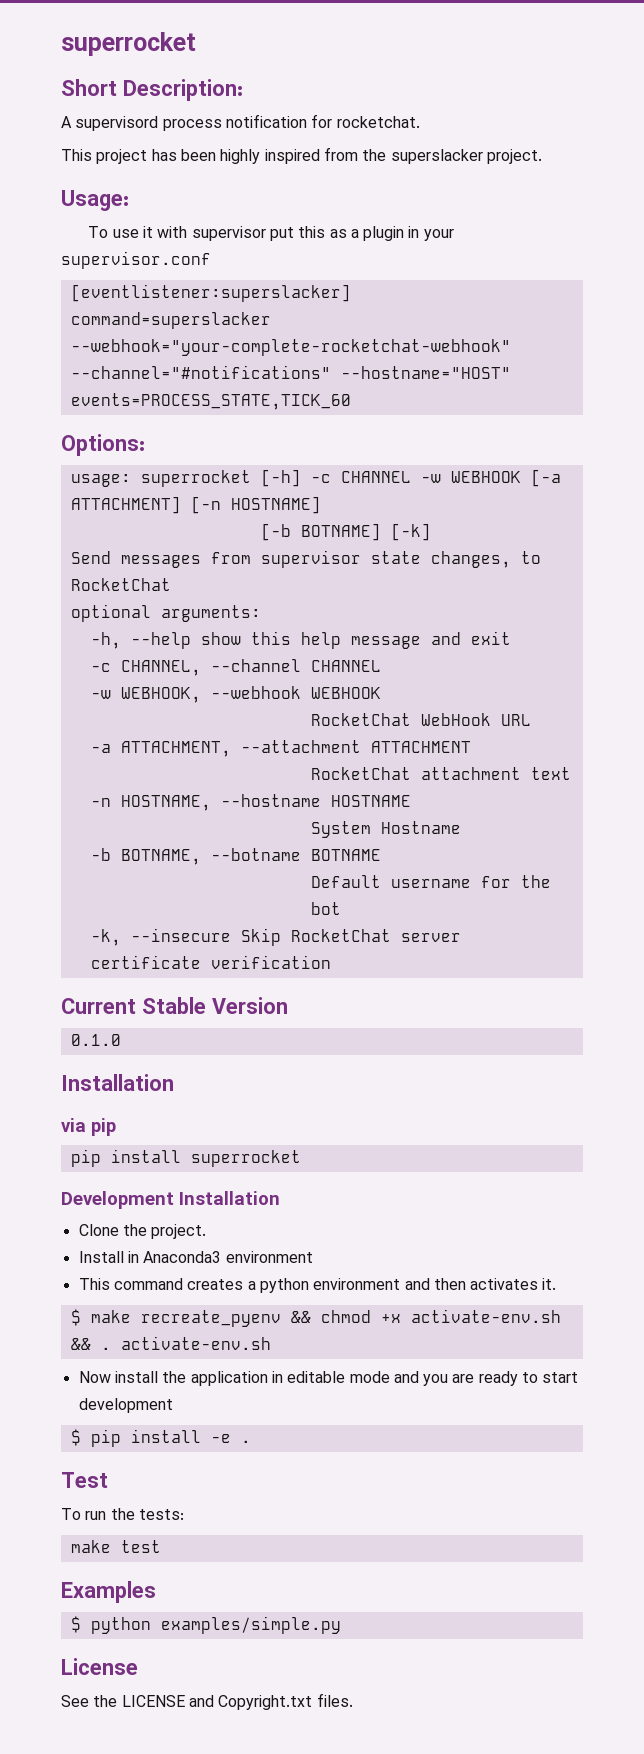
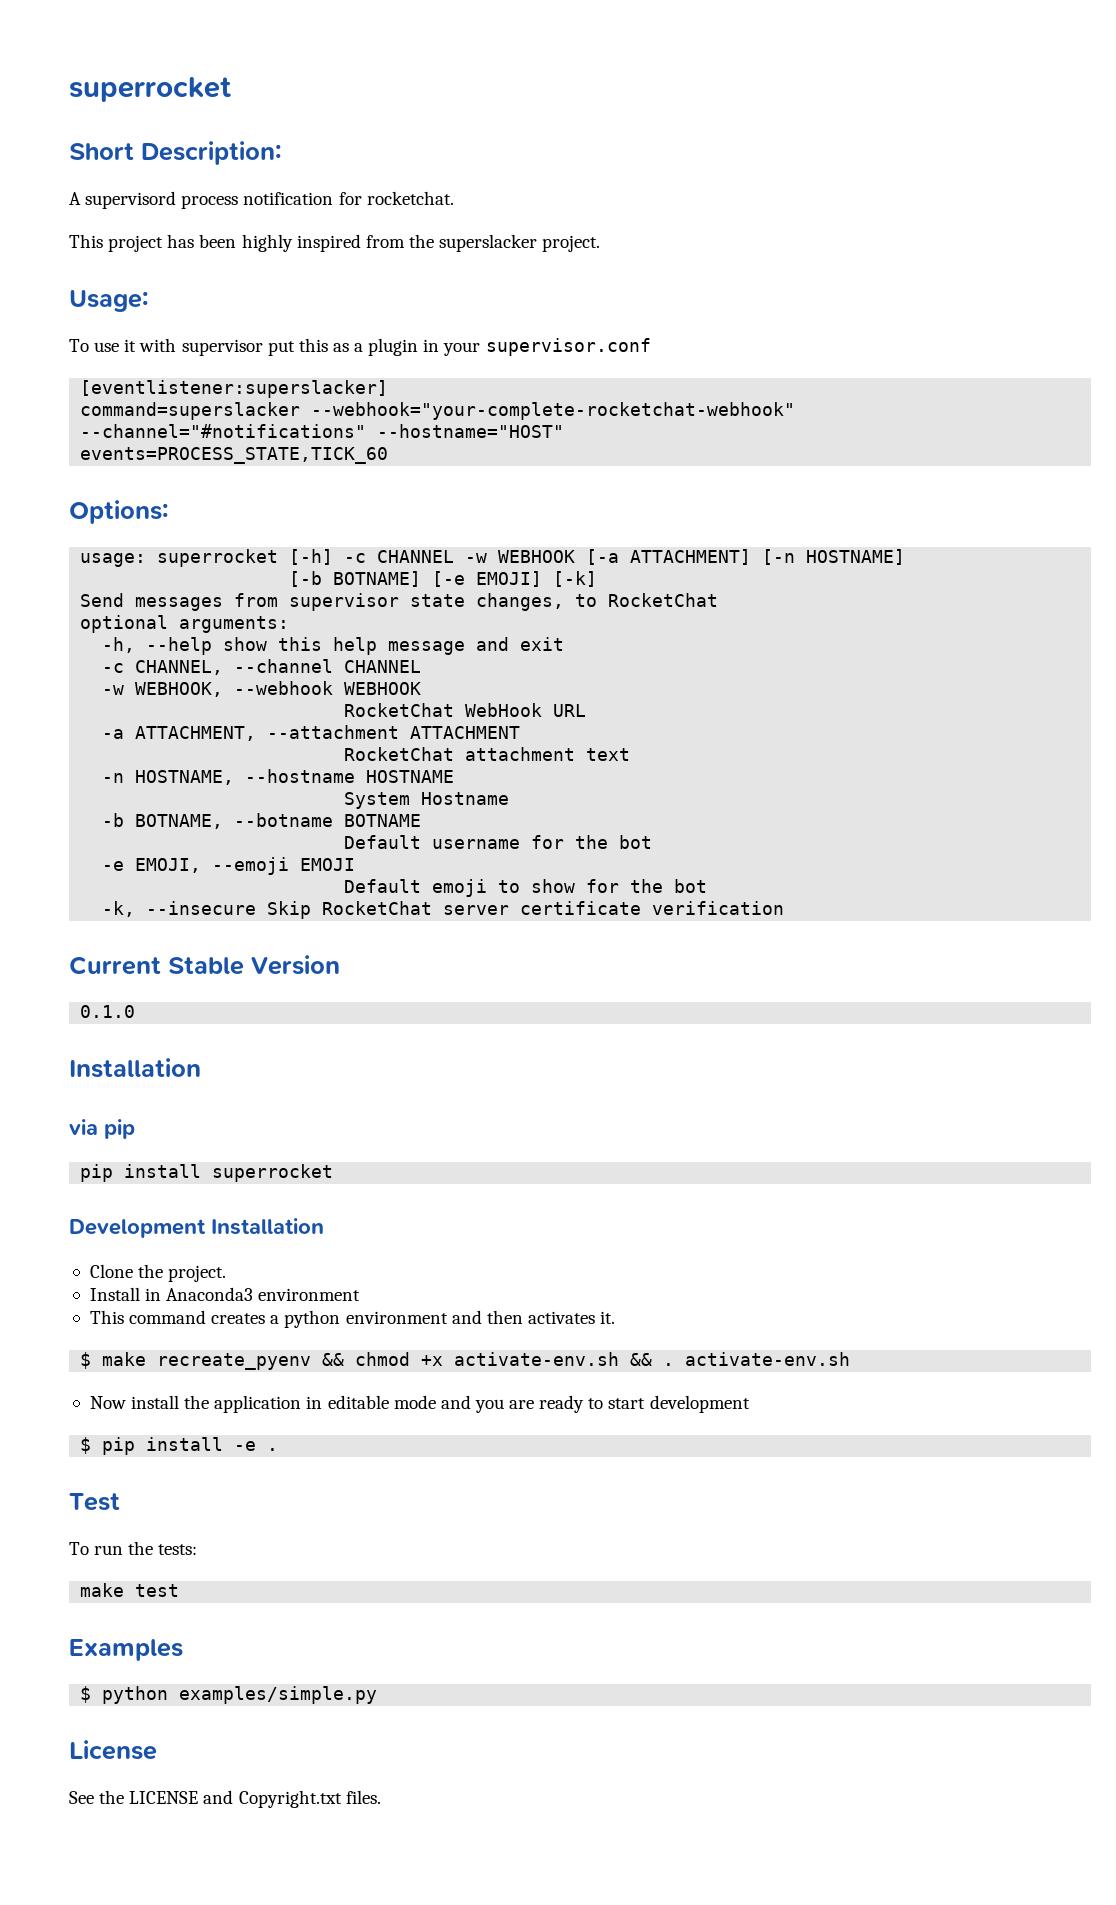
(381, 532) none -> [432,571,543,587] [-e EMOJI]
(341, 908) none -> [102,857,356,875] [344,879,708,897] // -e EMOJI, --emoji EMOJI // Default emoji to show for the bot

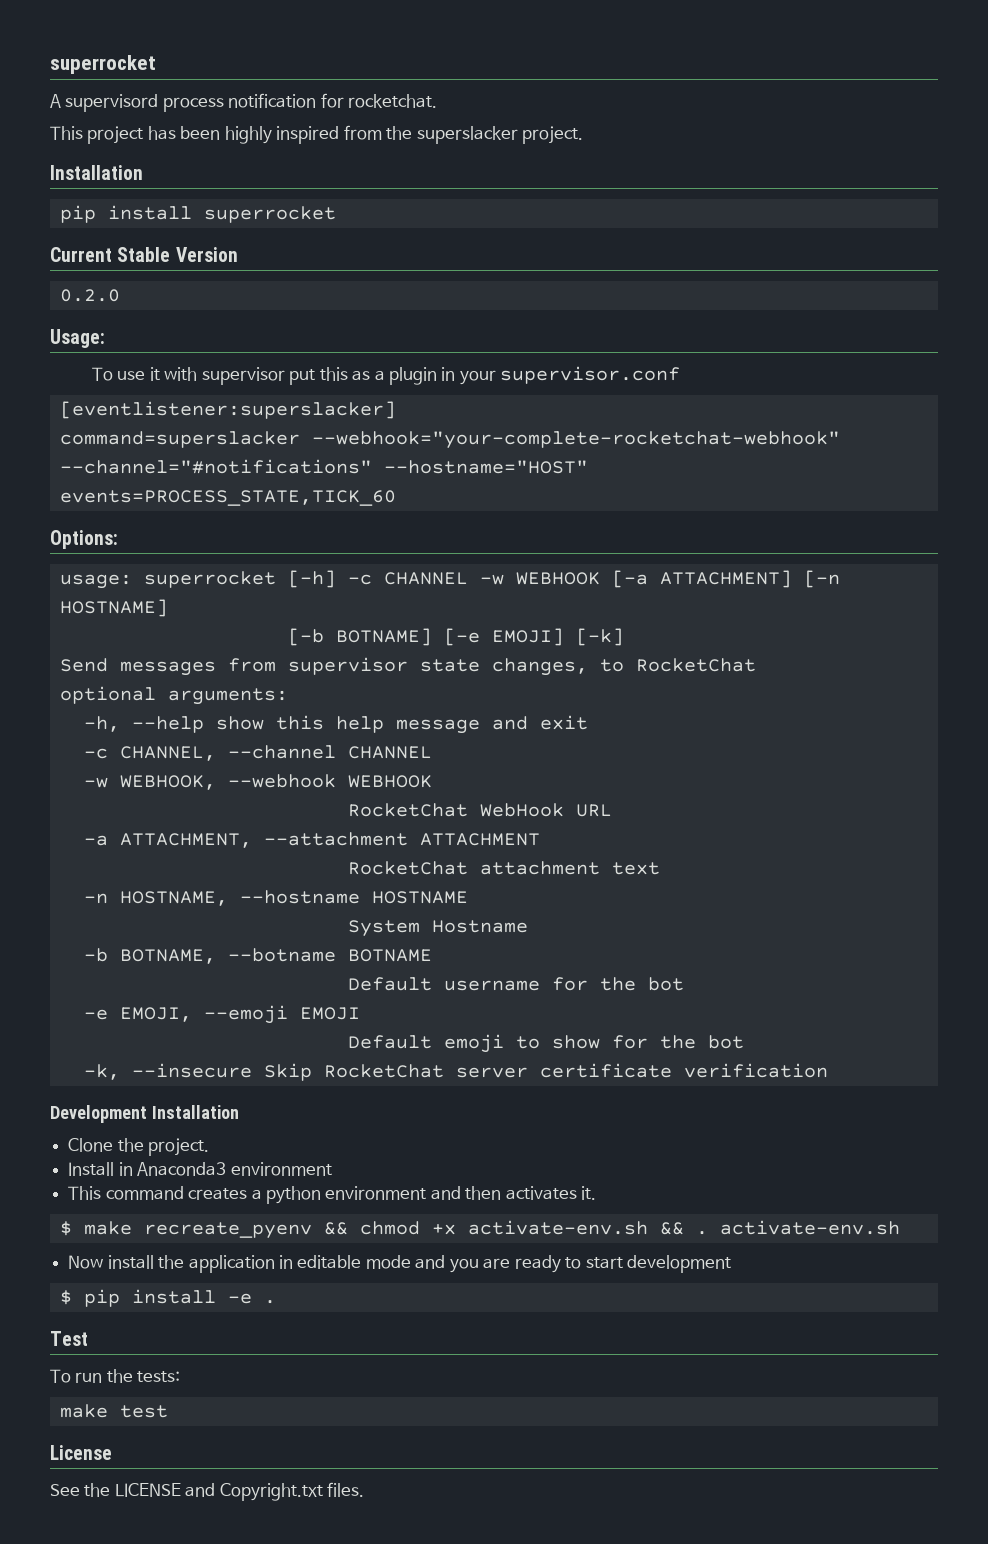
[69,77,231,102] [69,141,282,165] superrocket // Short Description: -> [50,55,156,74] superrocket
(601, 243) none -> [50,165,143,180] [59,205,336,223] [50,247,238,262] [59,289,120,302] // Installation // pip install superrocket // Current Stable Version // 0.2.0
[69,955,340,975] [80,1005,136,1018] [69,1058,201,1078] [69,1119,135,1139] [80,1164,334,1182] // Current Stable Version // 0.1.0 // Installation // via pip // pip install superrocket -> (828, 1070) none
[69,1639,183,1661] [80,1686,378,1704] // Examples // $ python examples/simple.py -> (168, 1411) none

